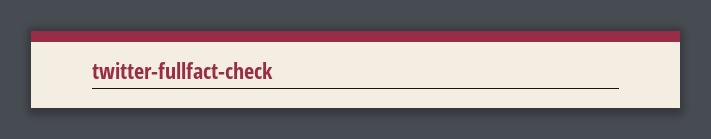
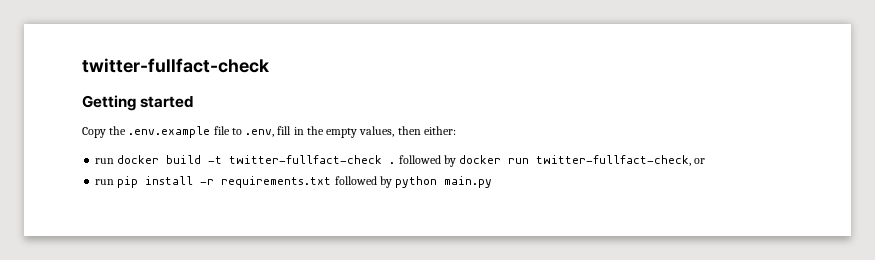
[92,62,273,79] twitter-fullfact-check -> [82,58,270,73] [82,95,194,111] [82,126,456,138] [95,155,706,167] [95,176,493,188] twitter-fullfact-check // Getting started // Copy the .env.example file to .env, fill in the empty values, then either: // run docker build -t twitter-fullfact-check . followed by docker run twitter-fullfact-check, or // run pip install -r requirements.txt followed by python main.py

